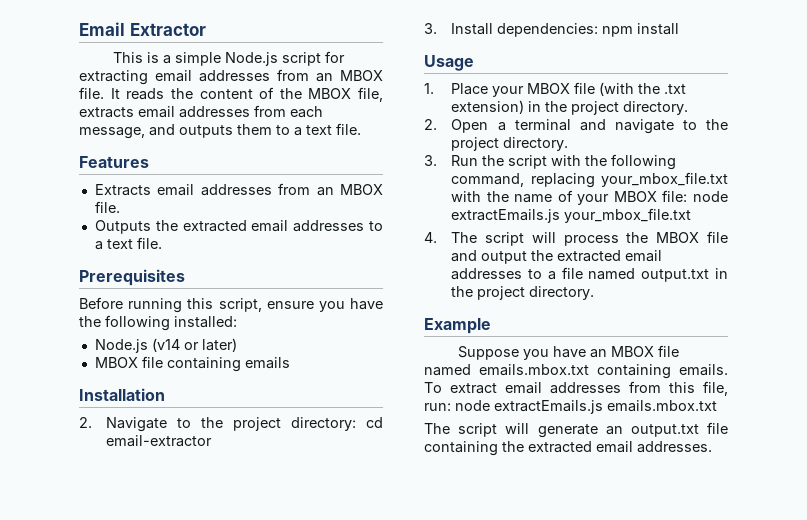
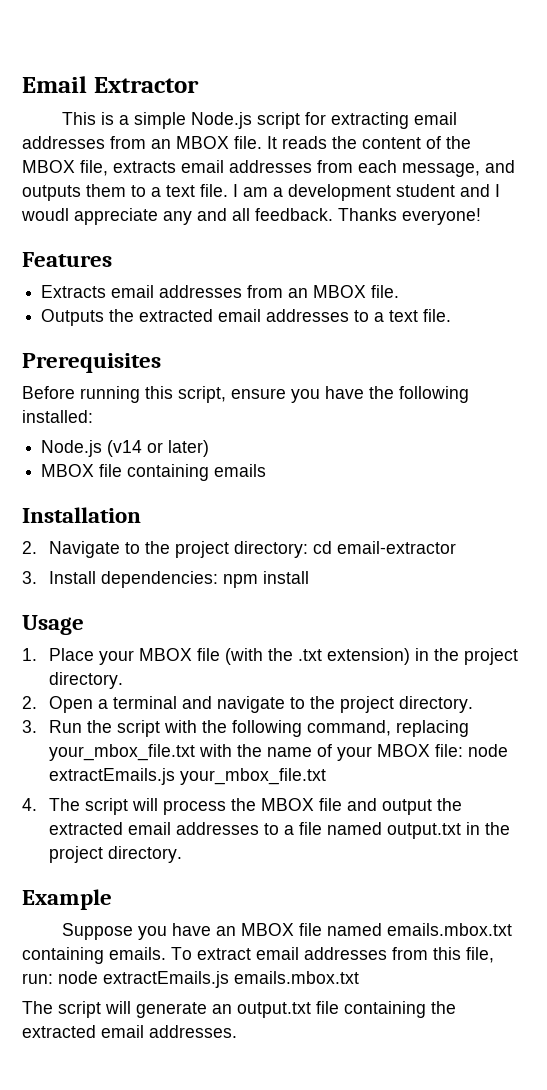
(361, 129) none -> [233,184,500,201] [21,208,481,225] I am a development student and I woudl appreciate any and all feedback. Thanks everyone!

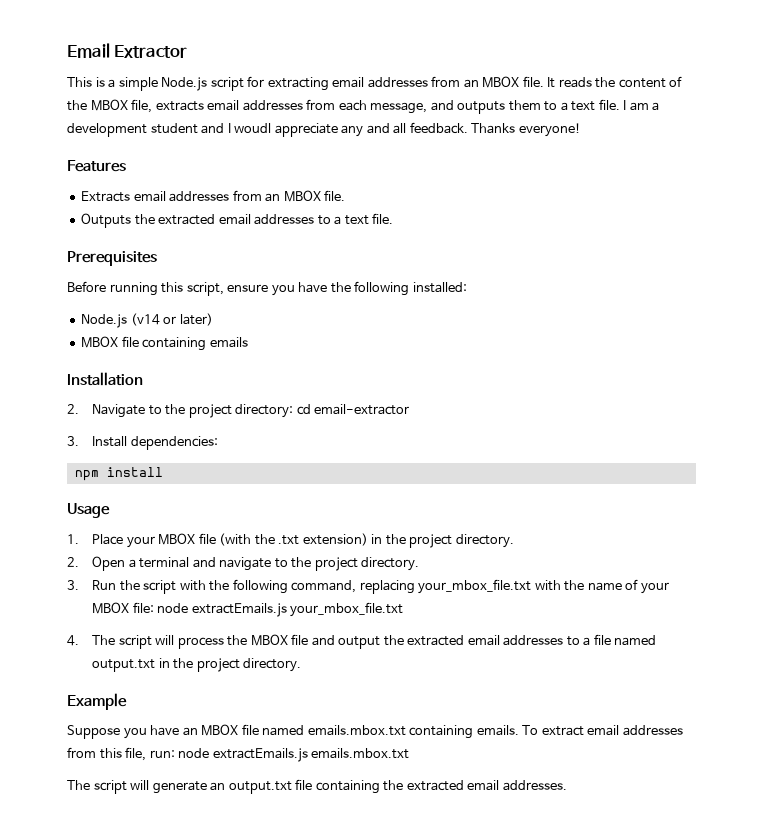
(218, 579) none -> (218, 443) //

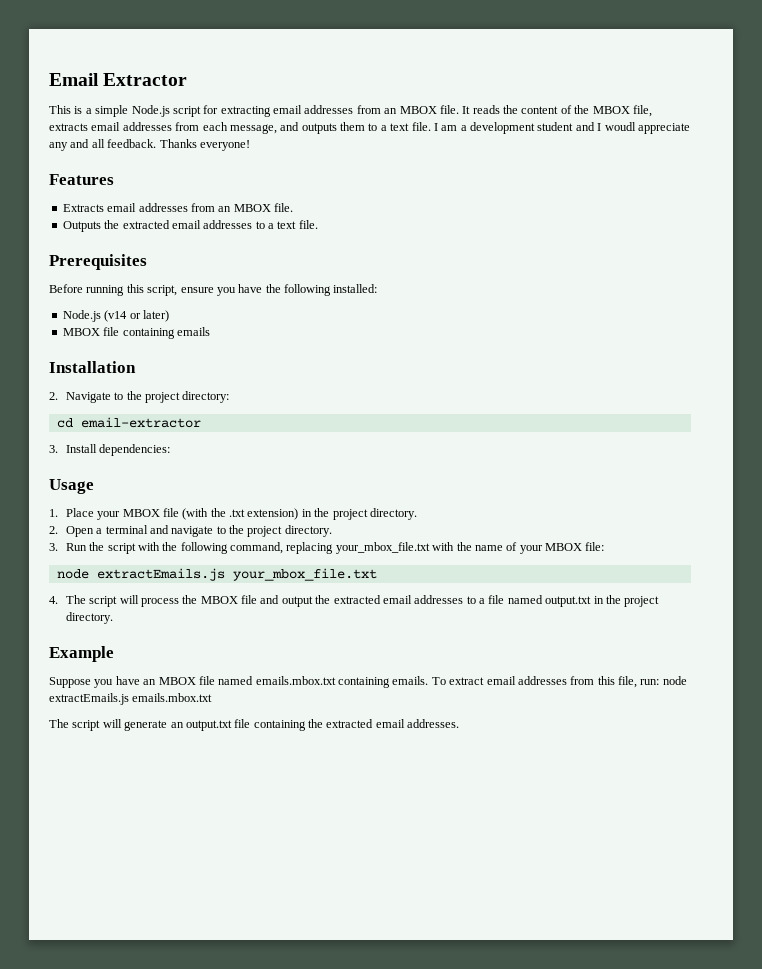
(294, 411) none -> (230, 397) //
[74,467,163,481] // npm install -> (171, 450) none
(154, 607) none -> (605, 546) //

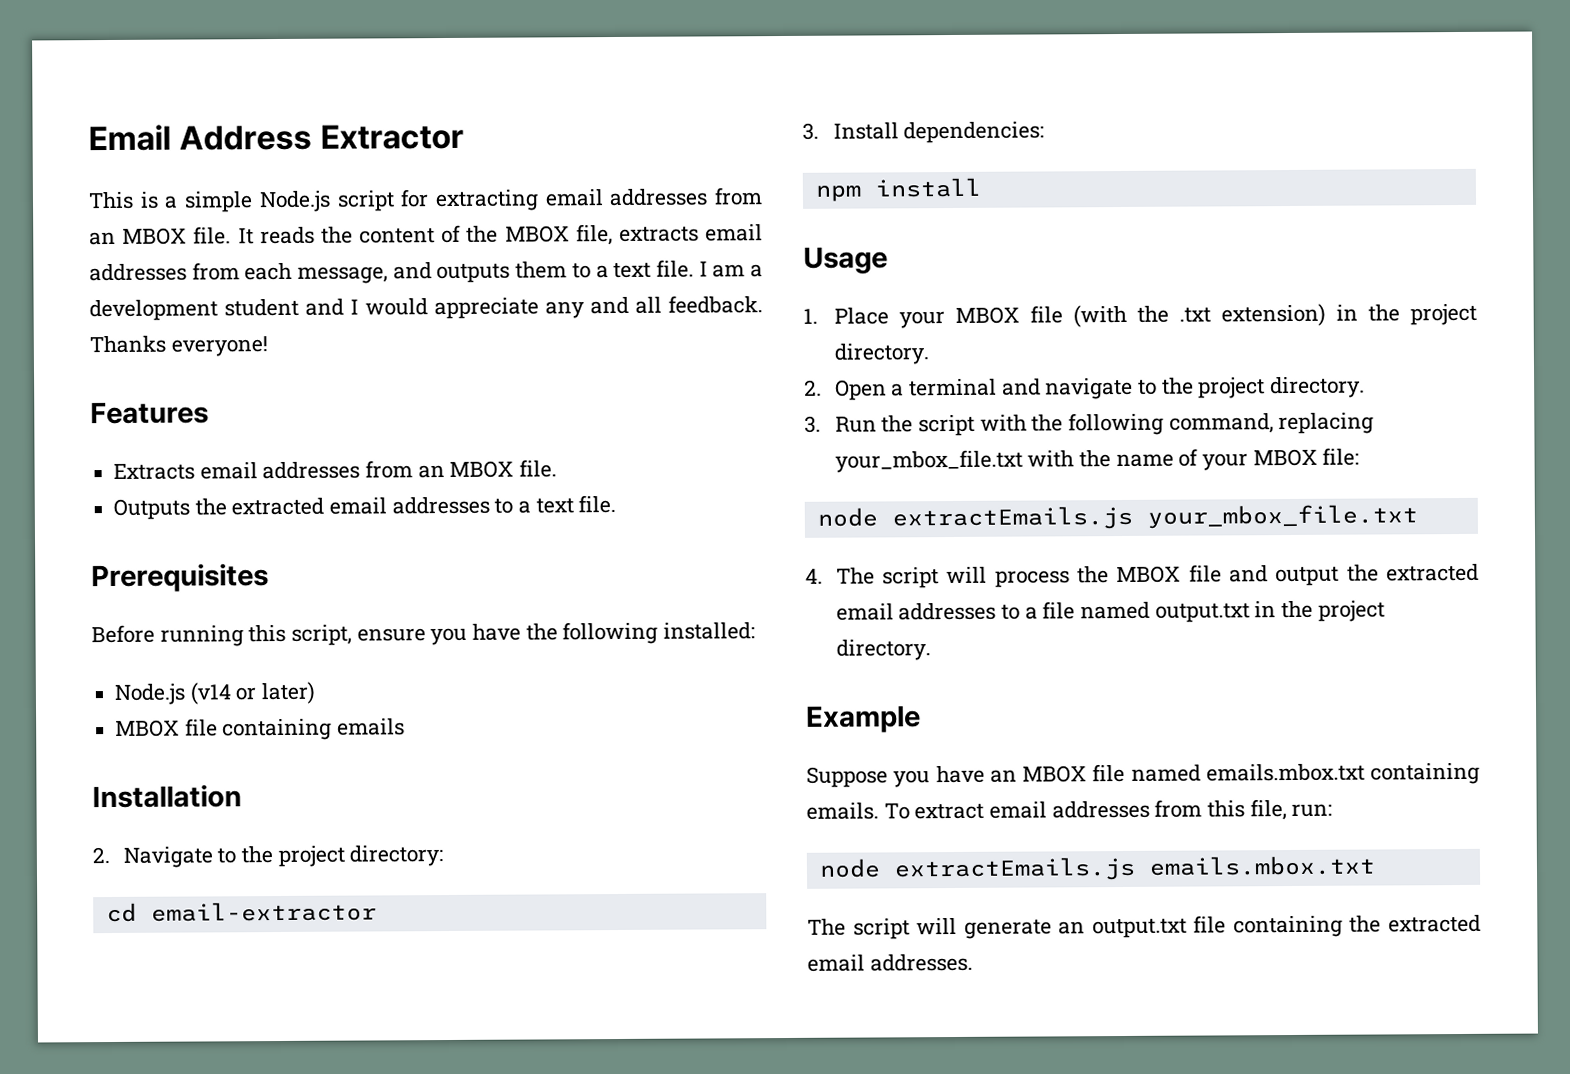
(99, 79) none -> [178,124,312,151] Address
[604,122,636,131] woudl -> [365,298,428,316] would
(171, 450) none -> [814,177,981,202] // npm install
(660, 682) none -> (1333, 810) //

